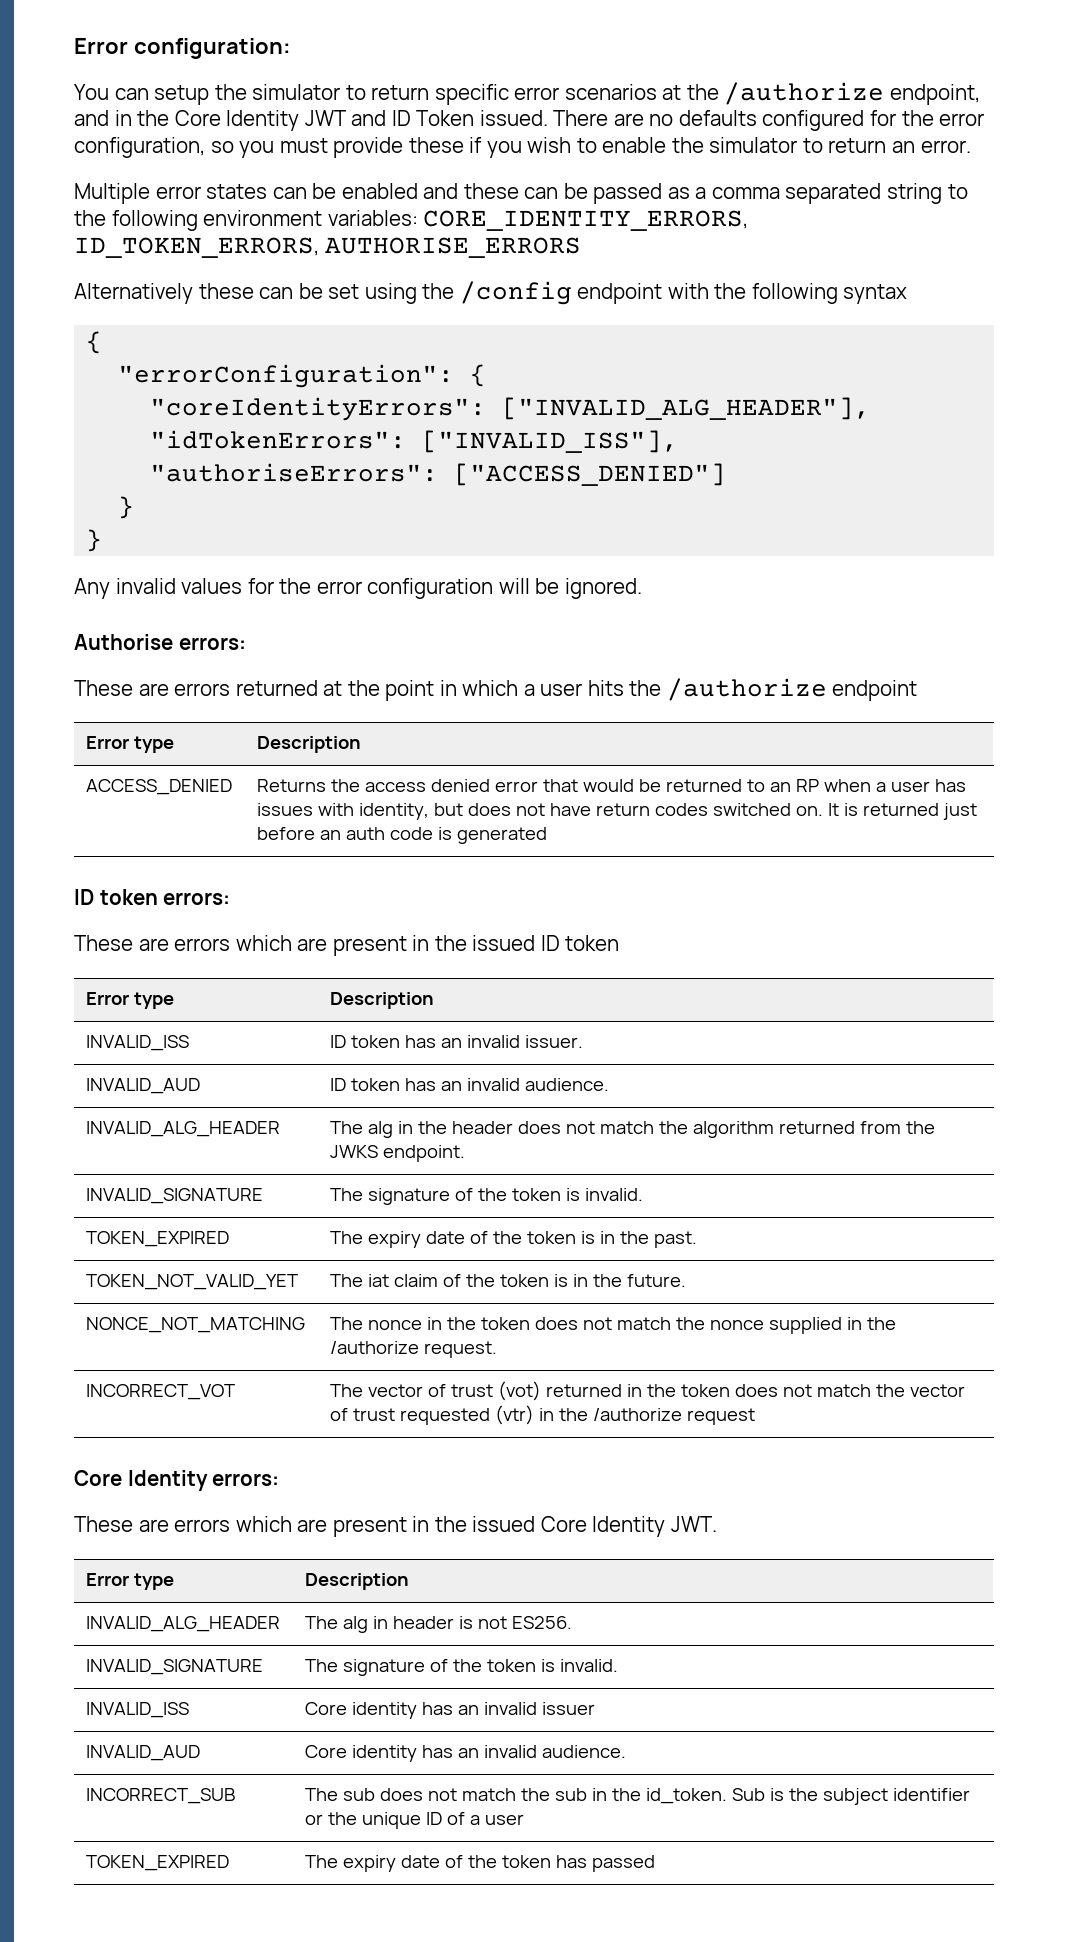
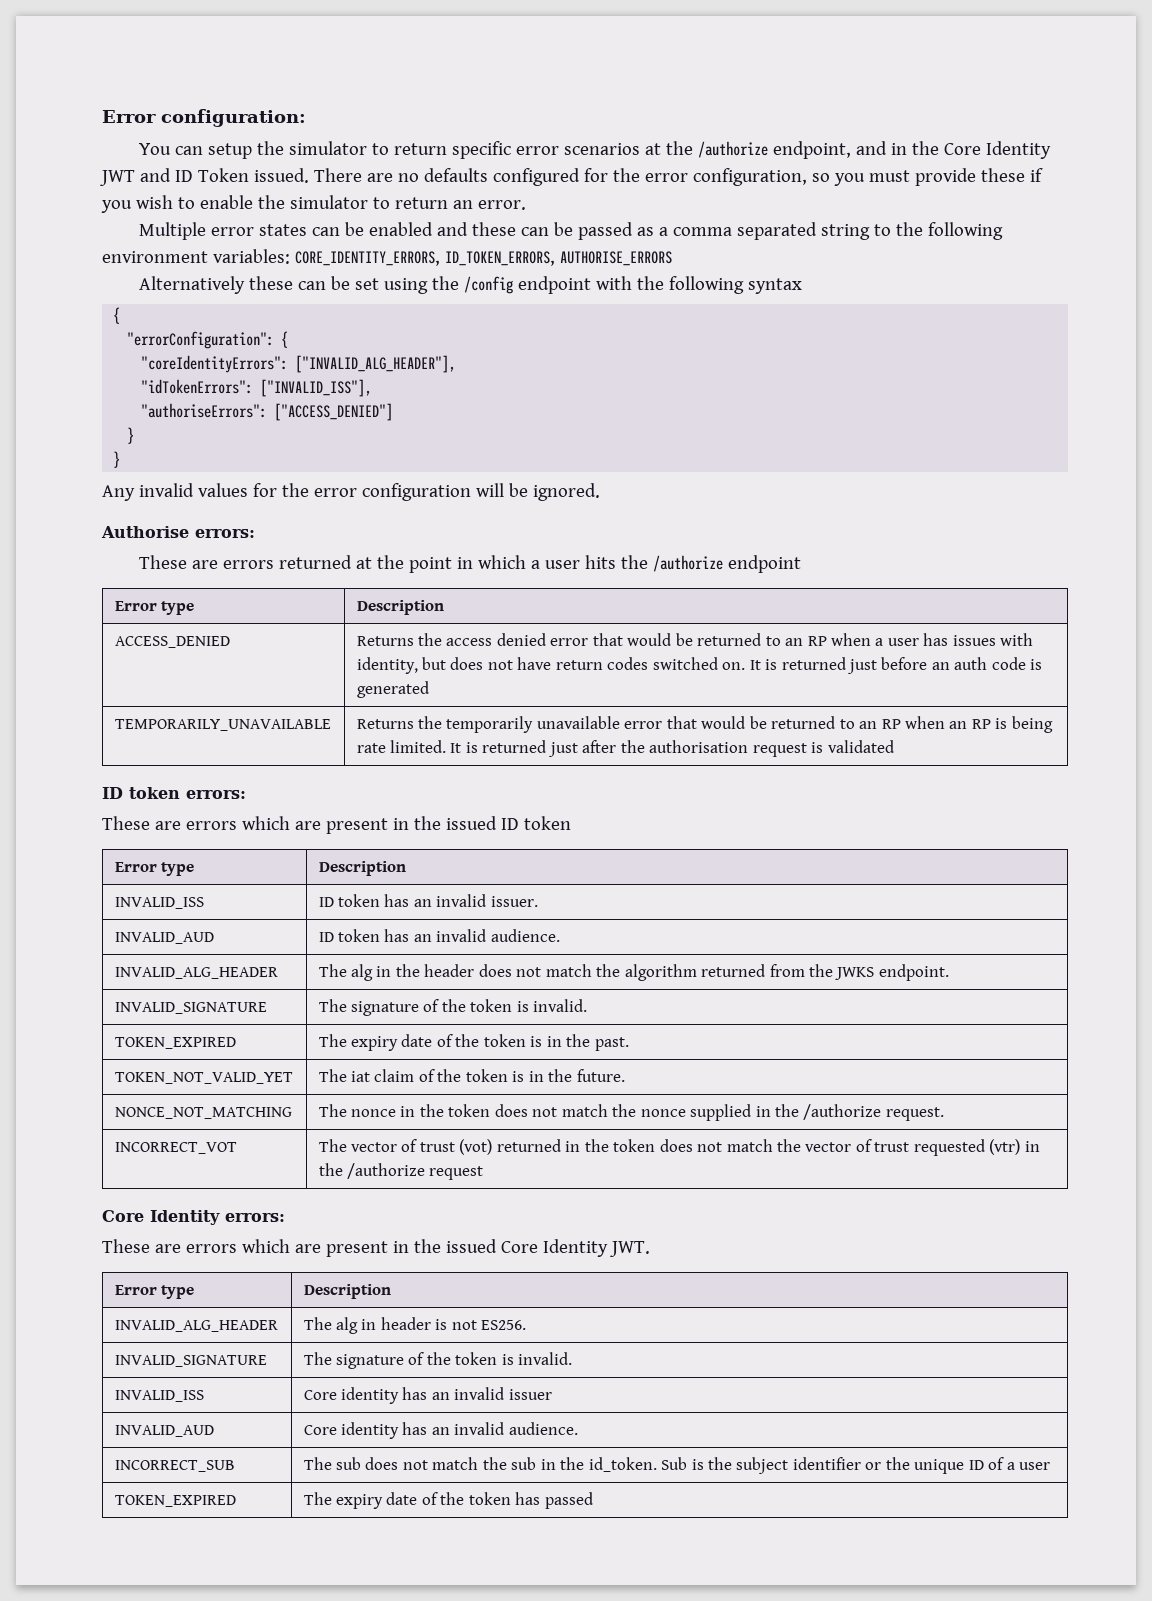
(548, 835) none -> [114,719,331,731] [356,716,1053,733] [356,740,894,757] // TEMPORARILY_UNAVAILABLE | Returns the temporarily unavailable error that would be returned to an RP when an RP is being rate limited. It is returned just after the authorisation request is validated

